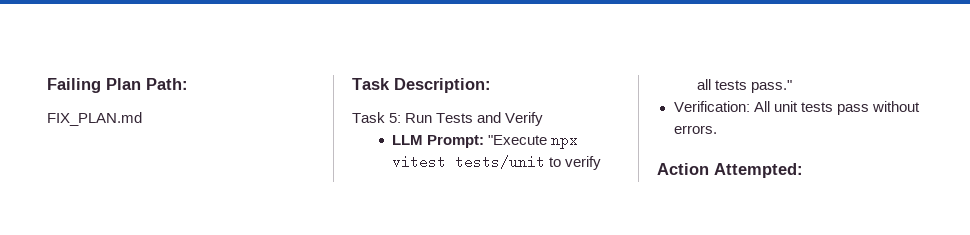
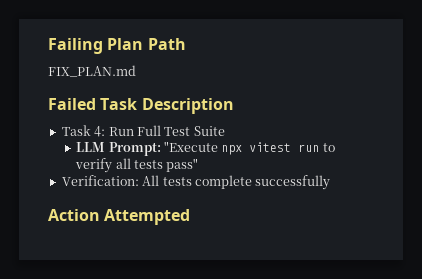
[146,78,188,90] Path: -> [147,38,186,50] Path
[352,78,491,93] [352,112,544,126] Task Description: // Task 5: Run Tests and Verify -> [48,98,234,114] [61,125,225,137] Failed Task Description // Task 4: Run Full Test Suite
[455,155,546,169] tests/unit -> [298,144,320,152] run
[751,80,793,93] pass." -> [166,158,199,172] pass"
[773,101,920,115] [673,125,717,134] unit tests pass without errors. -> [162,175,331,190] tests complete successfully
[714,163,803,178] Attempted: -> [104,209,191,225] Attempted

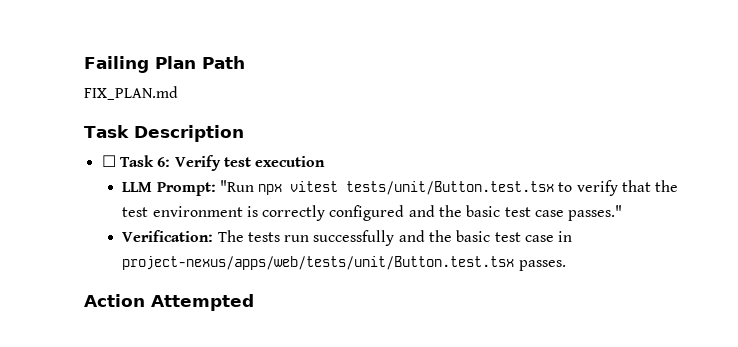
[48,98,96,110] Failed -> (178, 93) none
[61,125,225,137] Task 4: Run Full Test Suite -> [101,155,326,171] ☐ Task 6: Verify test execution
[163,141,218,152] "Execute -> [219,180,254,192] "Run
[298,144,320,152] run -> [346,181,555,195] tests/unit/Button.test.tsx
[115,158,199,172] [61,175,331,190] all tests pass" // Verification: All tests complete successfully -> [622,180,679,192] [122,205,623,221] [122,230,573,246] [122,256,566,271] that the test environment is correctly configured and the basic test case passes." // Verification: The tests run successfully and the basic test case in project-nexus/apps/web/tests/unit/Button.test.tsx passes.

